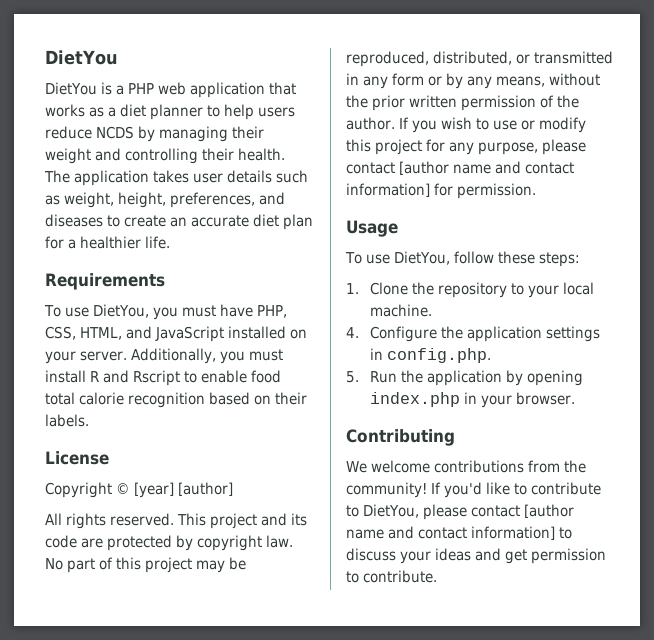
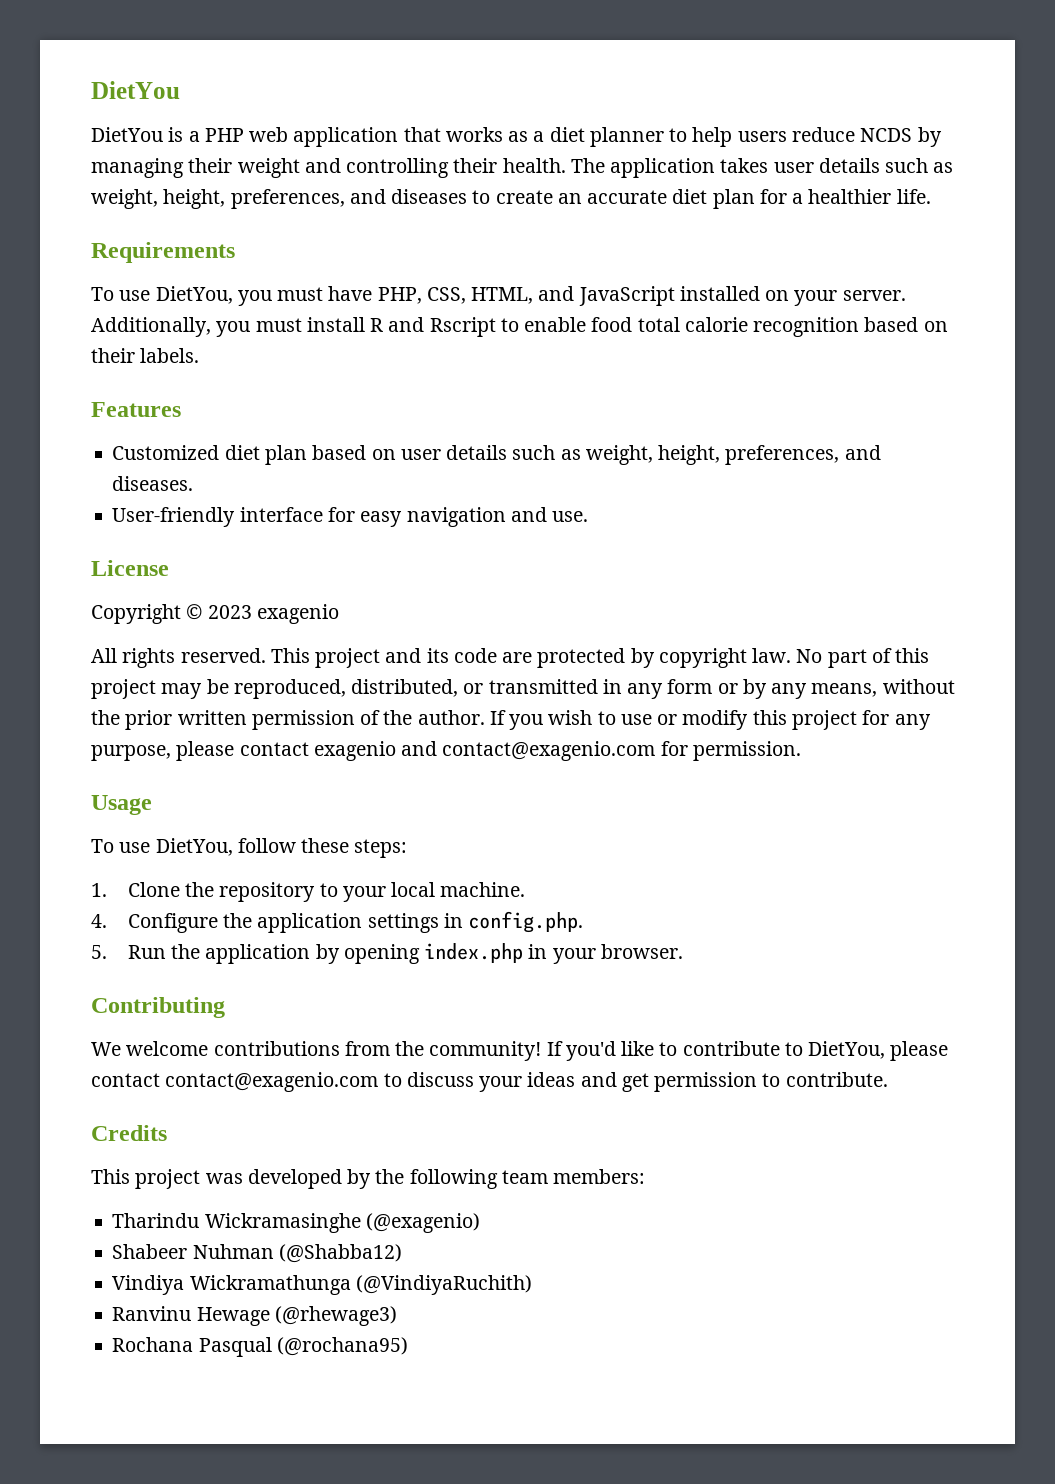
(89, 420) none -> [91,402,181,417] [112,445,881,465] [112,476,194,491] [112,507,589,527] // Features // Customized diet plan based on user details such as weight, height, preferences, and diseases. // User-friendly interface for easy navigation and use.
[134,482,234,498] [year] [author] -> [207,604,339,624] 2023 exagenio
[399,161,575,175] [346,183,430,197] [author name and contact information] -> [313,741,656,761] exagenio and contact@exagenio.com
[524,504,575,518] [346,526,556,540] [author name and contact information] -> [165,1072,379,1092] contact@exagenio.com
(438, 576) none -> [91,1125,167,1141] [91,1169,646,1189] [112,1213,480,1233] [112,1244,402,1263] [112,1275,532,1295] [112,1306,397,1326] [112,1337,408,1357] // Credits // This project was developed by the following team members: // Tharindu Wickramasinghe (@exagenio) // Shabeer Nuhman (@Shabba12) // Vindiya Wickramathunga (@VindiyaRuchith) // Ranvinu Hewage (@rhewage3) // Rochana Pasqual (@rochana95)

